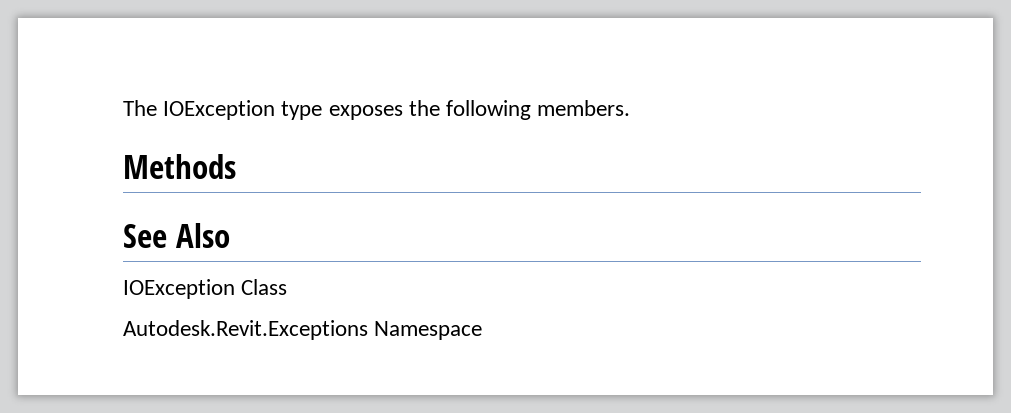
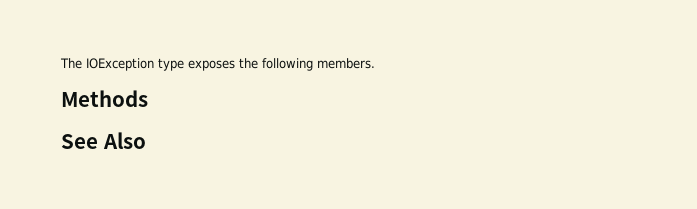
[123,279,288,299] [123,320,483,340] // IOException Class // Autodesk.Revit.Exceptions Namespace -> (146, 140) none

